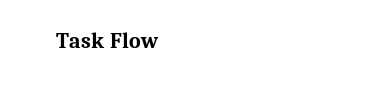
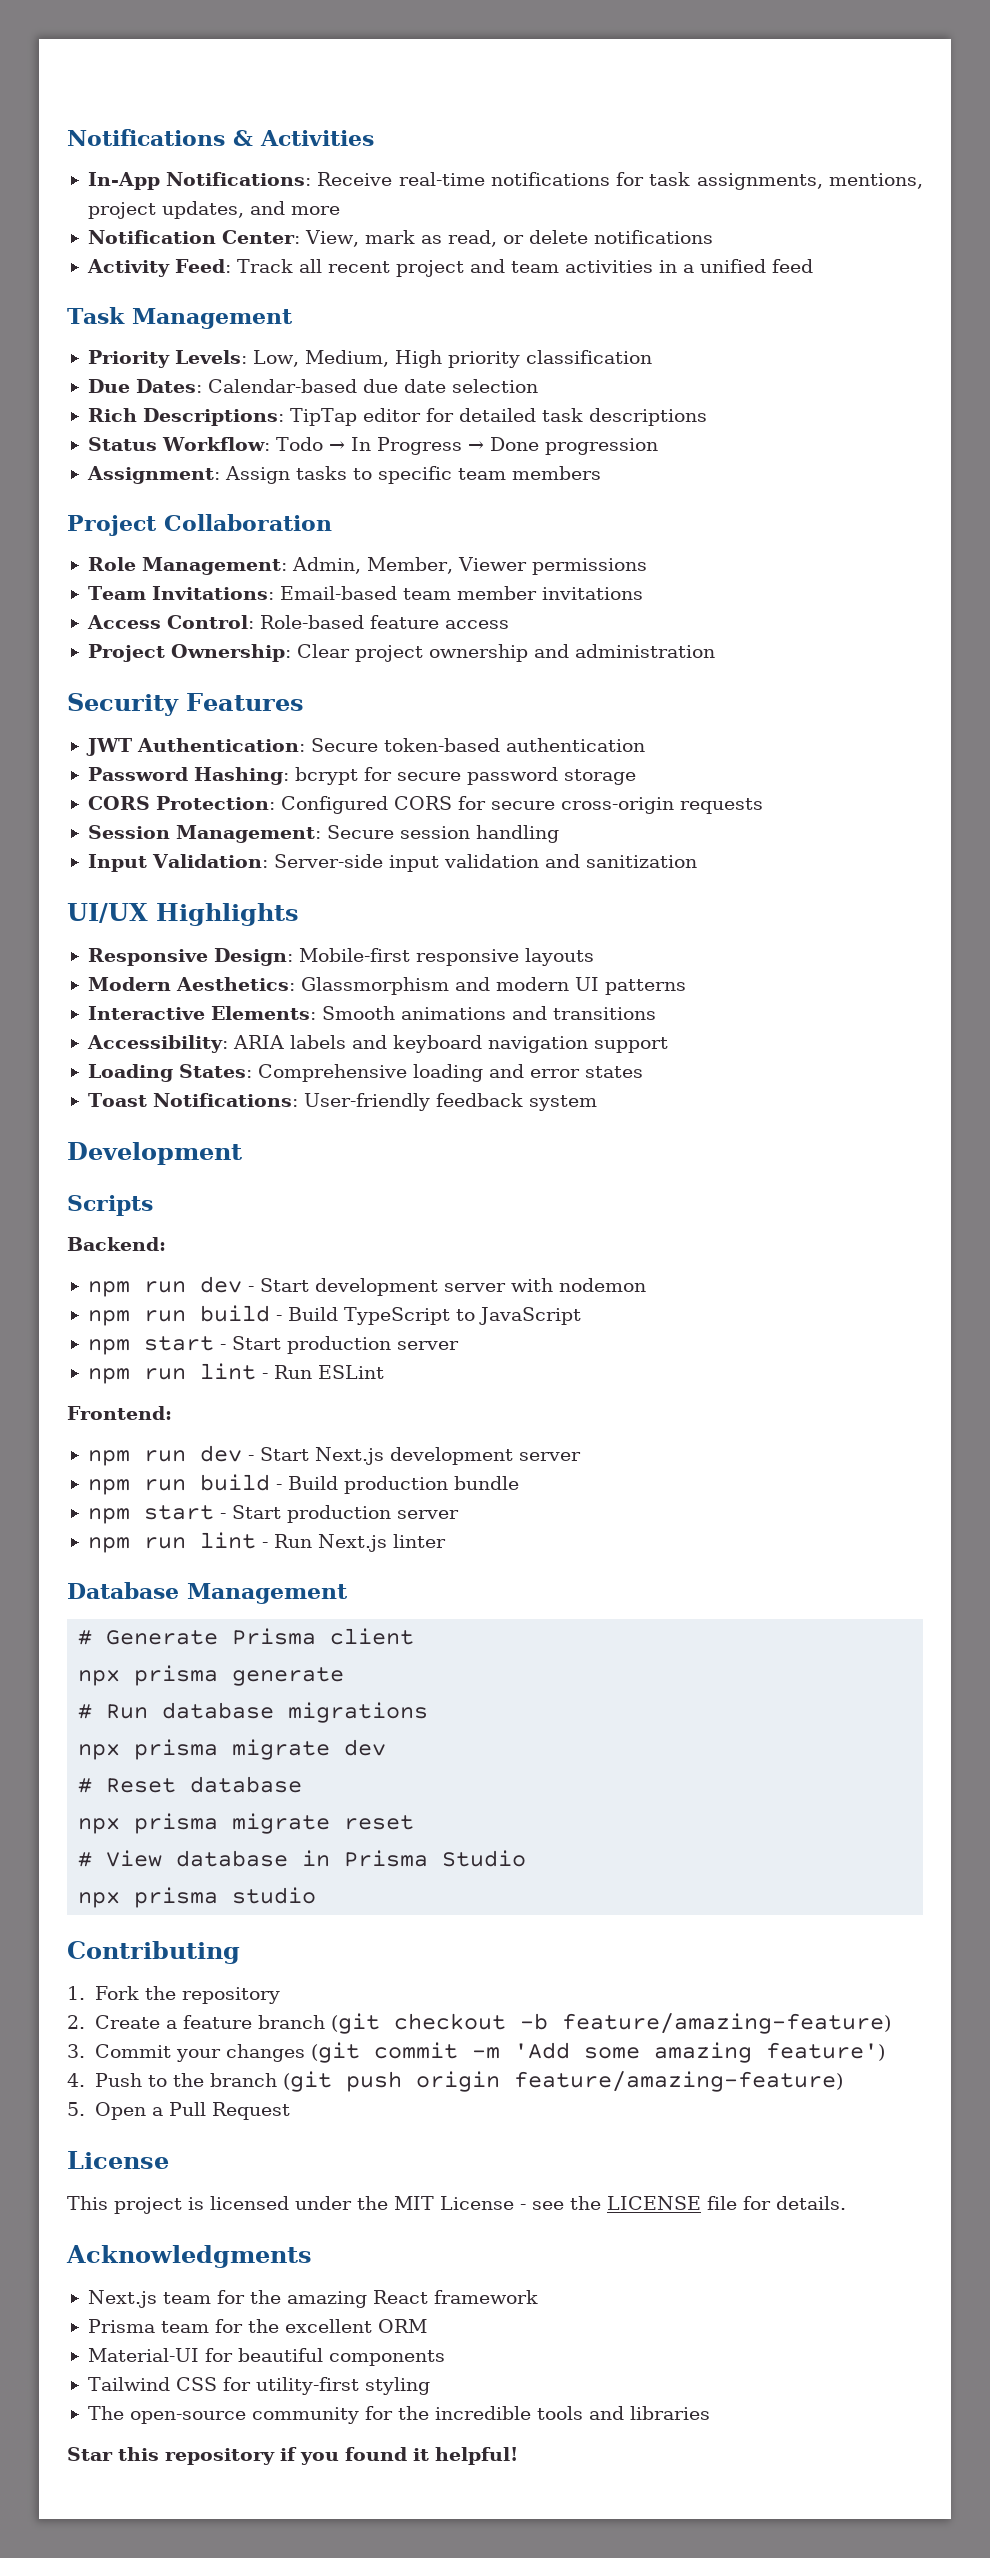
[56,32,159,48] Task Flow -> [67,129,374,146] [87,172,924,190] [87,201,340,219] [87,230,713,247] [86,259,813,277] [67,307,293,329] [87,350,652,368] [87,379,538,393] [87,408,707,426] [87,437,658,455] [86,466,601,484] [67,514,332,536] [87,557,647,575] [87,586,643,600] [86,615,509,629] [87,644,715,662] [67,693,304,716] [85,738,645,756] [87,767,636,785] [87,796,763,814] [87,825,559,843] [87,854,697,872] [67,903,299,926] [87,948,594,966] [87,977,686,995] [87,1006,656,1020] [86,1035,668,1053] [87,1064,643,1082] [87,1093,597,1111] [67,1142,242,1165] [67,1195,153,1216] [67,1237,166,1251] [87,1276,646,1297] [87,1305,581,1326] [87,1336,459,1355] [87,1363,384,1384] [67,1406,172,1420] [87,1445,581,1466] [87,1474,519,1495] [87,1505,459,1524] [87,1532,446,1553] [67,1582,348,1604] [78,1628,415,1645] [78,1665,345,1686] [78,1702,429,1723] [78,1739,387,1760] [78,1776,303,1793] [78,1813,415,1834] [78,1850,527,1867] [78,1887,317,1908] [67,1941,240,1964] [67,1986,281,2004] [67,2013,891,2034] [67,2042,885,2063] [67,2071,843,2092] [67,2102,290,2120] [67,2151,169,2169] [67,2196,846,2214] [66,2245,312,2268] [87,2290,538,2308] [87,2319,427,2333] [87,2348,445,2366] [87,2377,430,2395] [87,2406,710,2424] [67,2447,518,2465] Notifications & Activities // In-App Notifications: Receive real-time notifications for task assignments, mentions, project updates, and more // Notification Center: View, mark as read, or delete notifications // Activity Feed: Track all recent project and team activities in a unified feed // Task Management // Priority Levels: Low, Medium, High priority classification // Due Dates: Calendar-based due date selection // Rich Descriptions: TipTap editor for detailed task descriptions // Status Workflow: Todo → In Progress → Done progression // Assignment: Assign tasks to specific team members // Project Collaboration // Role Management: Admin, Member, Viewer permissions // Team Invitations: Email-based team member invitations // Access Control: Role-based feature access // Project Ownership: Clear project ownership and administration // Security Features // JWT Authentication: Secure token-based authentication // Password Hashing: bcrypt for secure password storage // CORS Protection: Configured CORS for secure cross-origin requests // Session Management: Secure session handling // Input Validation: Server-side input validation and sanitization // UI/UX Highlights // Responsive Design: Mobile-first responsive layouts // Modern Aesthetics: Glassmorphism and modern UI patterns // Interactive Elements: Smooth animations and transitions // Accessibility: ARIA labels and keyboard navigation support // Loading States: Comprehensive loading and error states // Toast Notifications: User-friendly feedback system // Development // Scripts // Backend: // npm run dev - Start development server with nodemon // npm run build - Build TypeScript to JavaScript // npm start - Start production server // npm run lint - Run ESLint // Frontend: // npm run dev - Start Next.js development server // npm run build - Build production bundle // npm start - Start production server // npm run lint - Run Next.js linter // Database Management // # Generate Prisma client // npx prisma generate // # Run database migrations // npx prisma migrate dev // # Reset database // npx prisma migrate reset // # View database in Prisma Studio // npx prisma studio // Contributing // 1. Fork the repository // 2. Create a feature branch (git checkout -b feature/amazing-feature) // 3. Commit your changes (git commit -m 'Add some amazing feature') // 4. Push to the branch (git push origin feature/amazing-feature) // 5. Open a Pull Request // License // This project is licensed under the MIT License - see the LICENSE file for details. // Acknowledgments // Next.js team for the amazing React framework // Prisma team for the excellent ORM // Material-UI for beautiful components // Tailwind CSS for utility-first styling // The open-source community for the incredible tools and libraries // Star this repository if you found it helpful!

